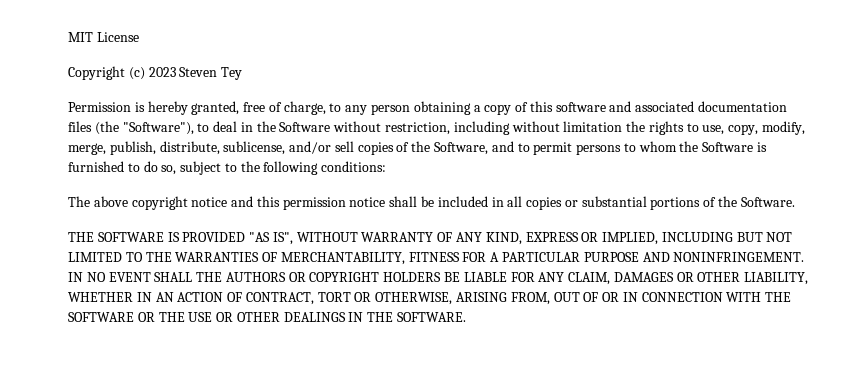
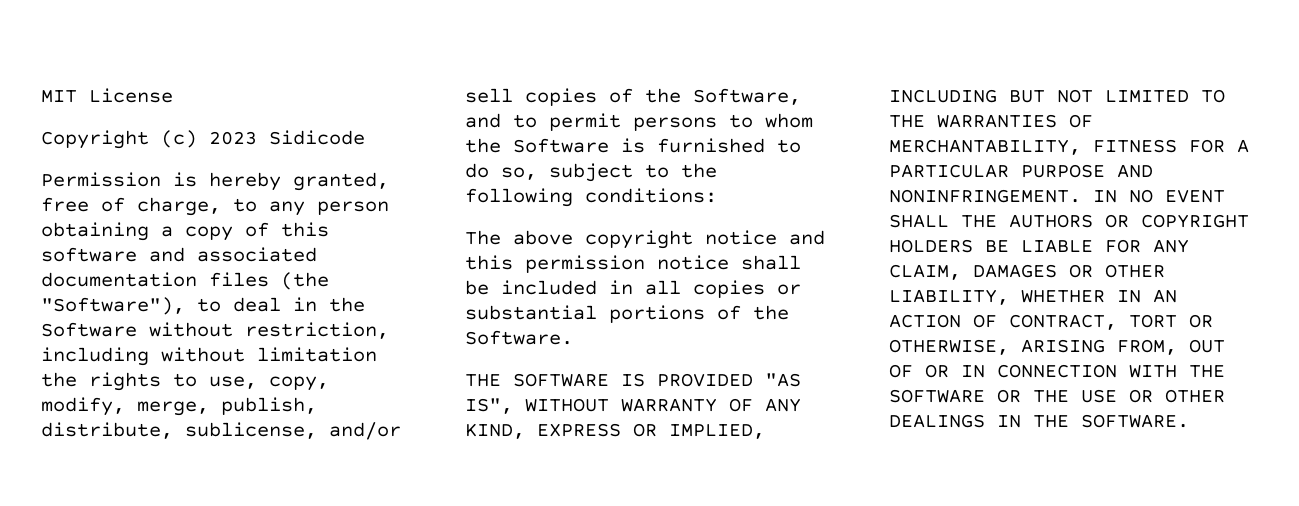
[179,67,243,80] Steven Tey -> [269,130,365,145] Sidicode

